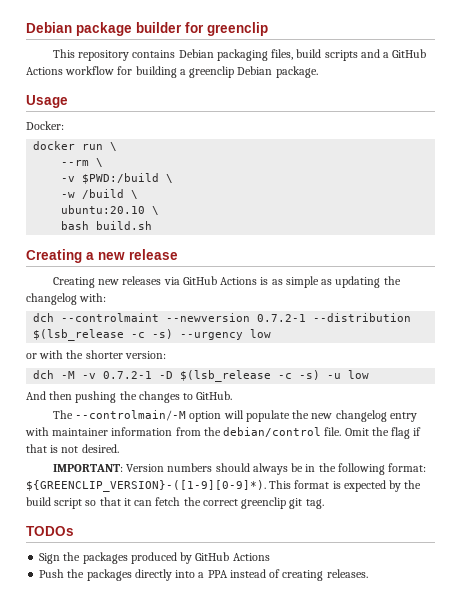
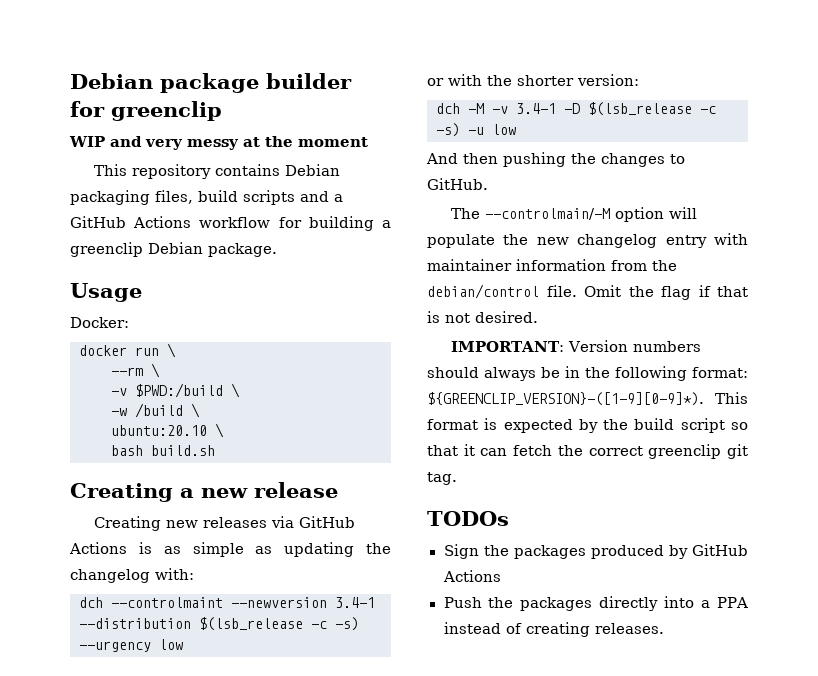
(268, 29) none -> [69,136,368,150] // WIP and very messy at the moment
[257,314,307,322] 0.7.2-1 -> [335,597,375,608] 3.4-1
[103,371,153,379] 0.7.2-1 -> [516,103,556,114] 3.4-1

